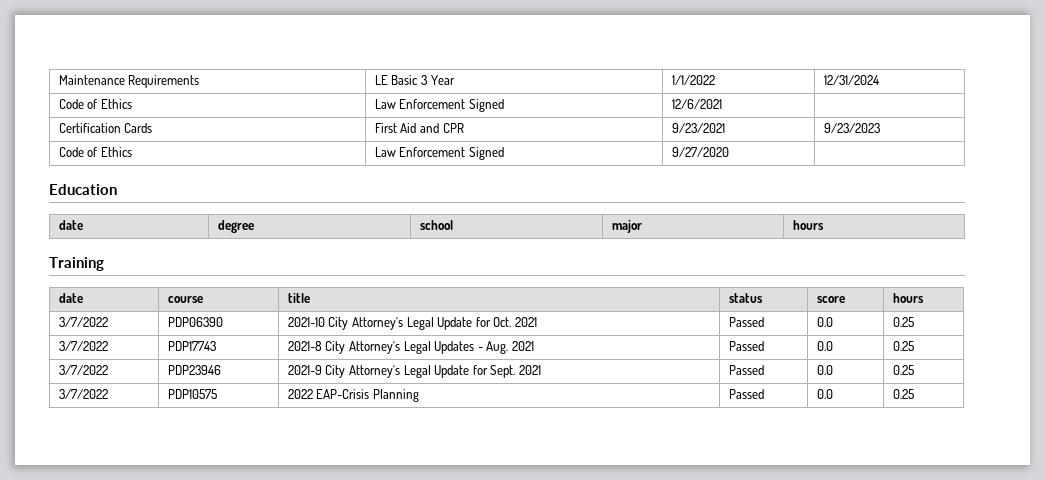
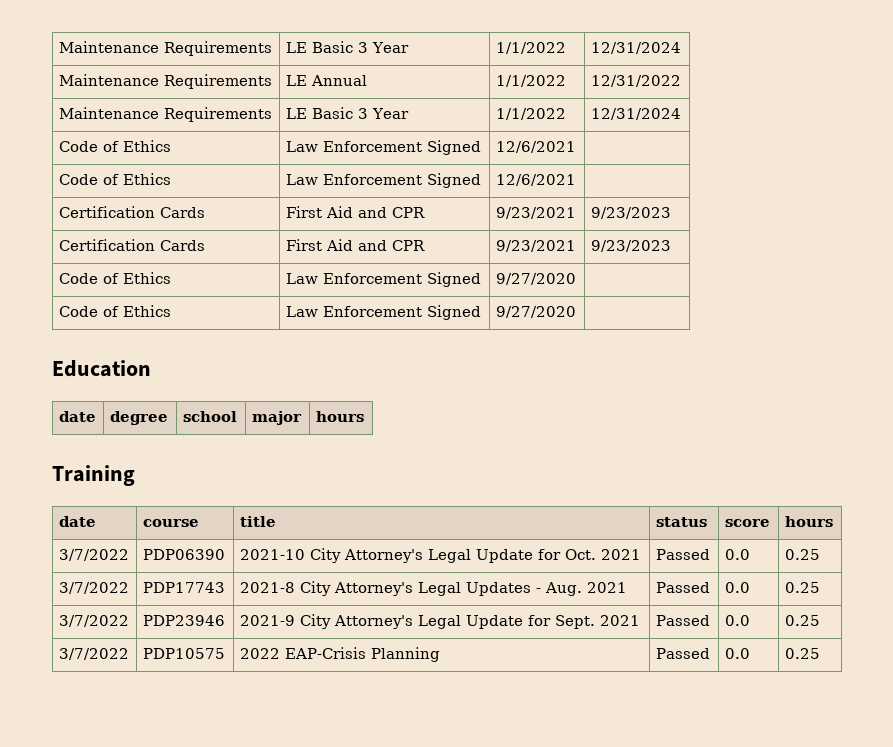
[58,75,200,88] [374,75,455,85] [671,75,715,85] [823,75,879,85] [58,99,132,109] [374,99,504,112] [671,99,722,109] [58,123,153,133] [374,123,464,133] [671,123,725,133] [823,123,880,133] Maintenance Requirements | LE Basic 3 Year | 1/1/2022 | 12/31/2024 // Code of Ethics | Law Enforcement Signed | 12/6/2021 | // Certification Cards | First Aid and CPR | 9/23/2021 | 9/23/2023 -> [58,41,272,56] [285,41,409,53] [495,42,566,54] [590,42,681,54] [58,74,272,89] [285,75,367,86] [495,75,566,87] [590,75,681,87] [58,107,272,122] [285,107,409,119] [495,108,566,120] [590,108,681,120] [58,140,171,152] [285,140,481,155] [495,141,576,153] [58,173,171,185] [285,173,481,188] [495,174,576,186] [58,206,205,218] [285,206,425,218] [495,207,576,219] [590,207,671,219] [58,239,205,251] [285,239,425,251] [495,240,576,252] [590,240,671,252] [58,272,171,284] [285,272,481,287] [495,273,576,285] Maintenance Requirements | LE Basic 3 Year | 1/1/2022 | 12/31/2024 // Maintenance Requirements | LE Annual | 1/1/2022 | 12/31/2022 // Maintenance Requirements | LE Basic 3 Year | 1/1/2022 | 12/31/2024 // Code of Ethics | Law Enforcement Signed | 12/6/2021 | // Code of Ethics | Law Enforcement Signed | 12/6/2021 | // Certification Cards | First Aid and CPR | 9/23/2021 | 9/23/2023 // Certification Cards | First Aid and CPR | 9/23/2021 | 9/23/2023 // Code of Ethics | Law Enforcement Signed | 9/27/2020 |

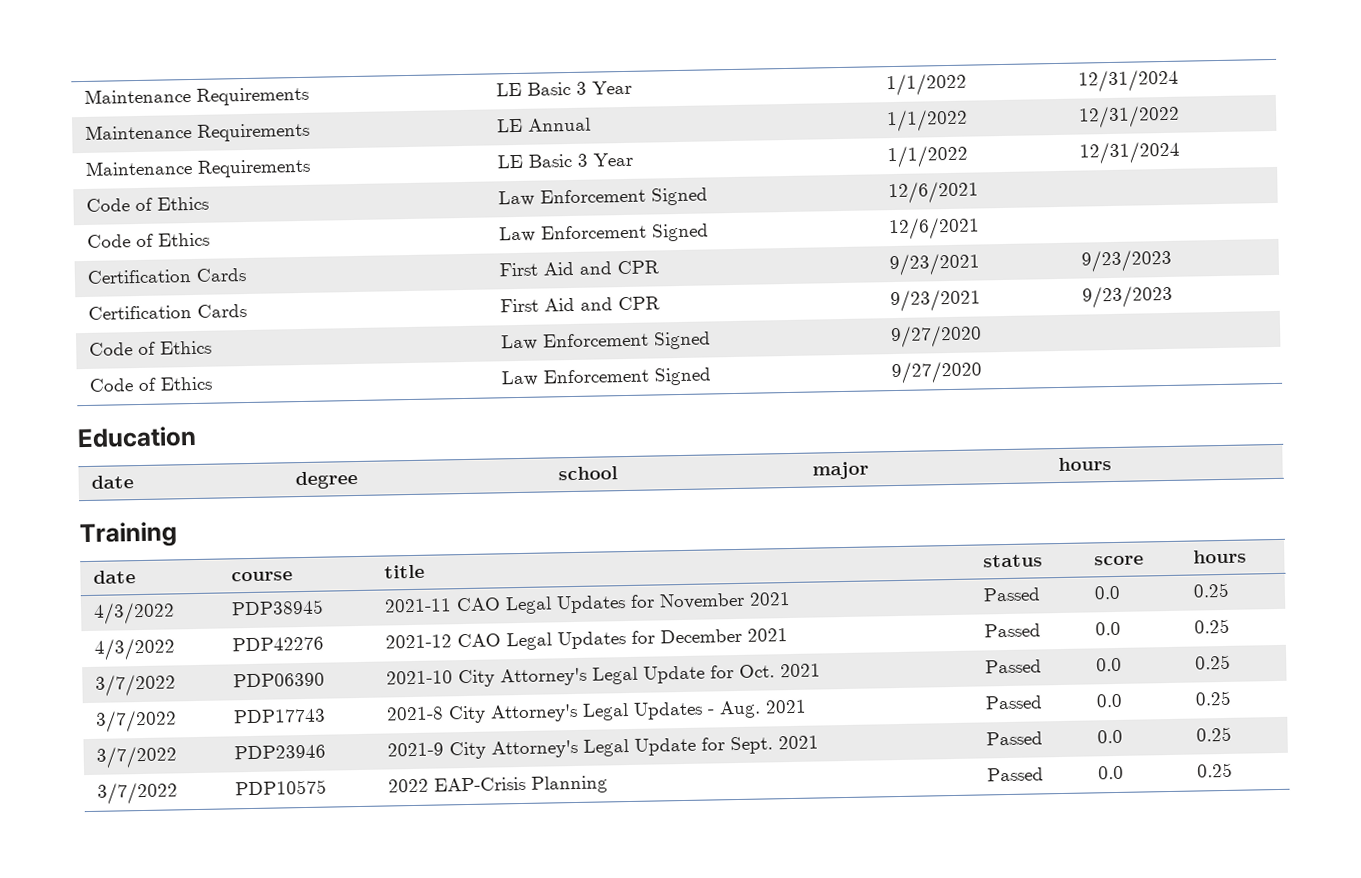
(833, 521) none -> [93,601,176,625] [231,599,325,616] [384,591,792,615] [983,587,1042,602] [1094,585,1122,600] [1193,582,1231,598] [94,637,176,661] [232,636,325,652] [385,628,789,651] [984,623,1042,638] [1095,621,1122,636] [1194,618,1231,634] // 4/3/2022 | PDP38945 | 2021-11 CAO Legal Updates for November 2021 | Passed | 0.0 | 0.25 // 4/3/2022 | PDP42276 | 2021-12 CAO Legal Updates for December 2021 | Passed | 0.0 | 0.25

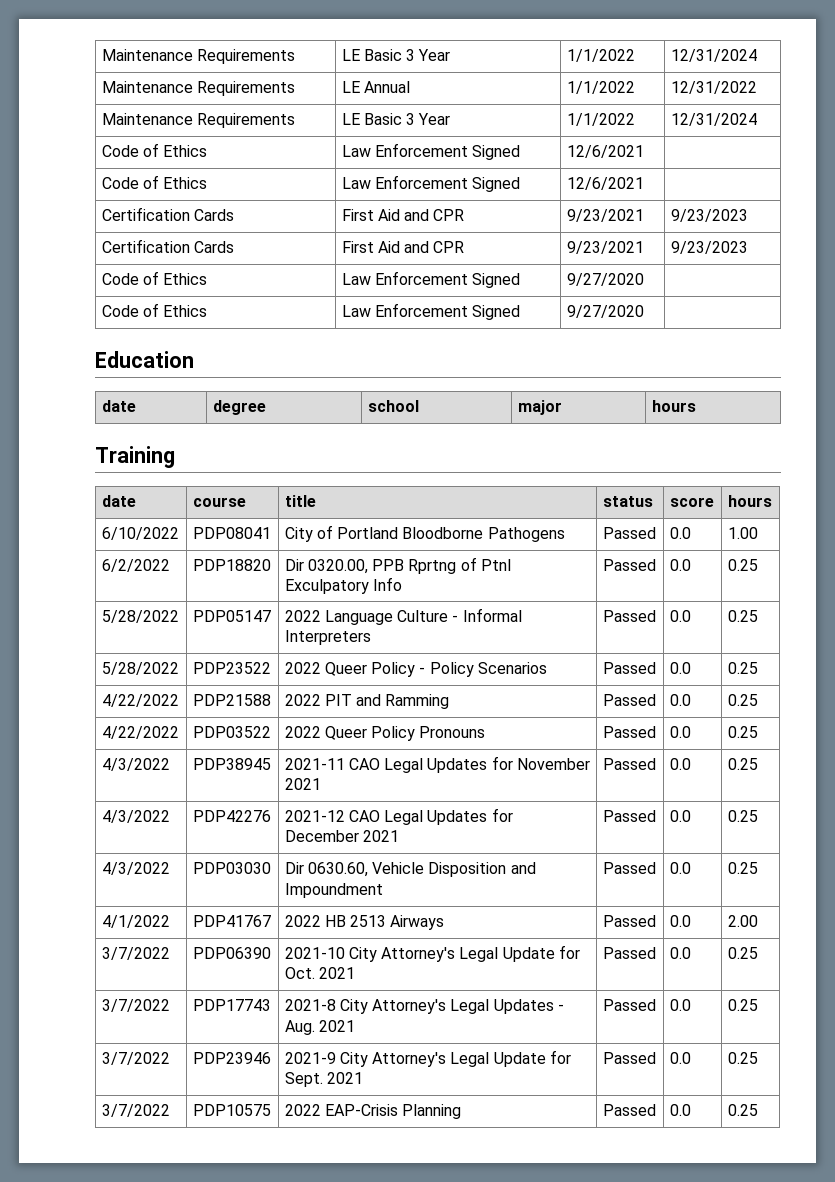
(1248, 556) none -> [101,527,179,540] [192,527,271,539] [284,525,565,542] [602,527,656,539] [669,527,691,539] [727,527,758,539] [101,559,170,572] [192,559,271,571] [284,557,512,574] [284,577,402,594] [602,559,656,571] [669,559,691,571] [727,559,758,571] [101,610,179,623] [192,610,271,622] [284,608,522,625] [284,630,371,645] [602,610,656,622] [669,610,691,622] [727,610,758,622] [101,662,179,675] [192,662,271,674] [284,662,548,677] [602,662,656,674] [669,662,691,674] [727,662,758,674] [101,694,179,707] [192,694,271,706] [284,694,450,709] [602,694,656,706] [669,694,691,706] [727,694,758,706] [101,726,179,739] [192,726,271,738] [284,726,486,741] [602,726,656,738] [669,726,691,738] [727,726,758,738] // 6/10/2022 | PDP08041 | City of Portland Bloodborne Pathogens | Passed | 0.0 | 1.00 // 6/2/2022 | PDP18820 | Dir 0320.00, PPB Rprtng of Ptnl Exculpatory Info | Passed | 0.0 | 0.25 // 5/28/2022 | PDP05147 | 2022 Language Culture - Informal Interpreters | Passed | 0.0 | 0.25 // 5/28/2022 | PDP23522 | 2022 Queer Policy - Policy Scenarios | Passed | 0.0 | 0.25 // 4/22/2022 | PDP21588 | 2022 PIT and Ramming | Passed | 0.0 | 0.25 // 4/22/2022 | PDP03522 | 2022 Queer Policy Pronouns | Passed | 0.0 | 0.25
(1231, 626) none -> [101,862,170,875] [192,862,271,874] [284,862,536,877] [284,883,383,898] [602,862,656,874] [669,862,691,874] [727,862,758,874] [101,915,170,928] [192,915,271,927] [284,915,445,930] [602,915,656,927] [669,915,691,927] [727,915,758,927] // 4/3/2022 | PDP03030 | Dir 0630.60, Vehicle Disposition and Impoundment | Passed | 0.0 | 0.25 // 4/1/2022 | PDP41767 | 2022 HB 2513 Airways | Passed | 0.0 | 2.00

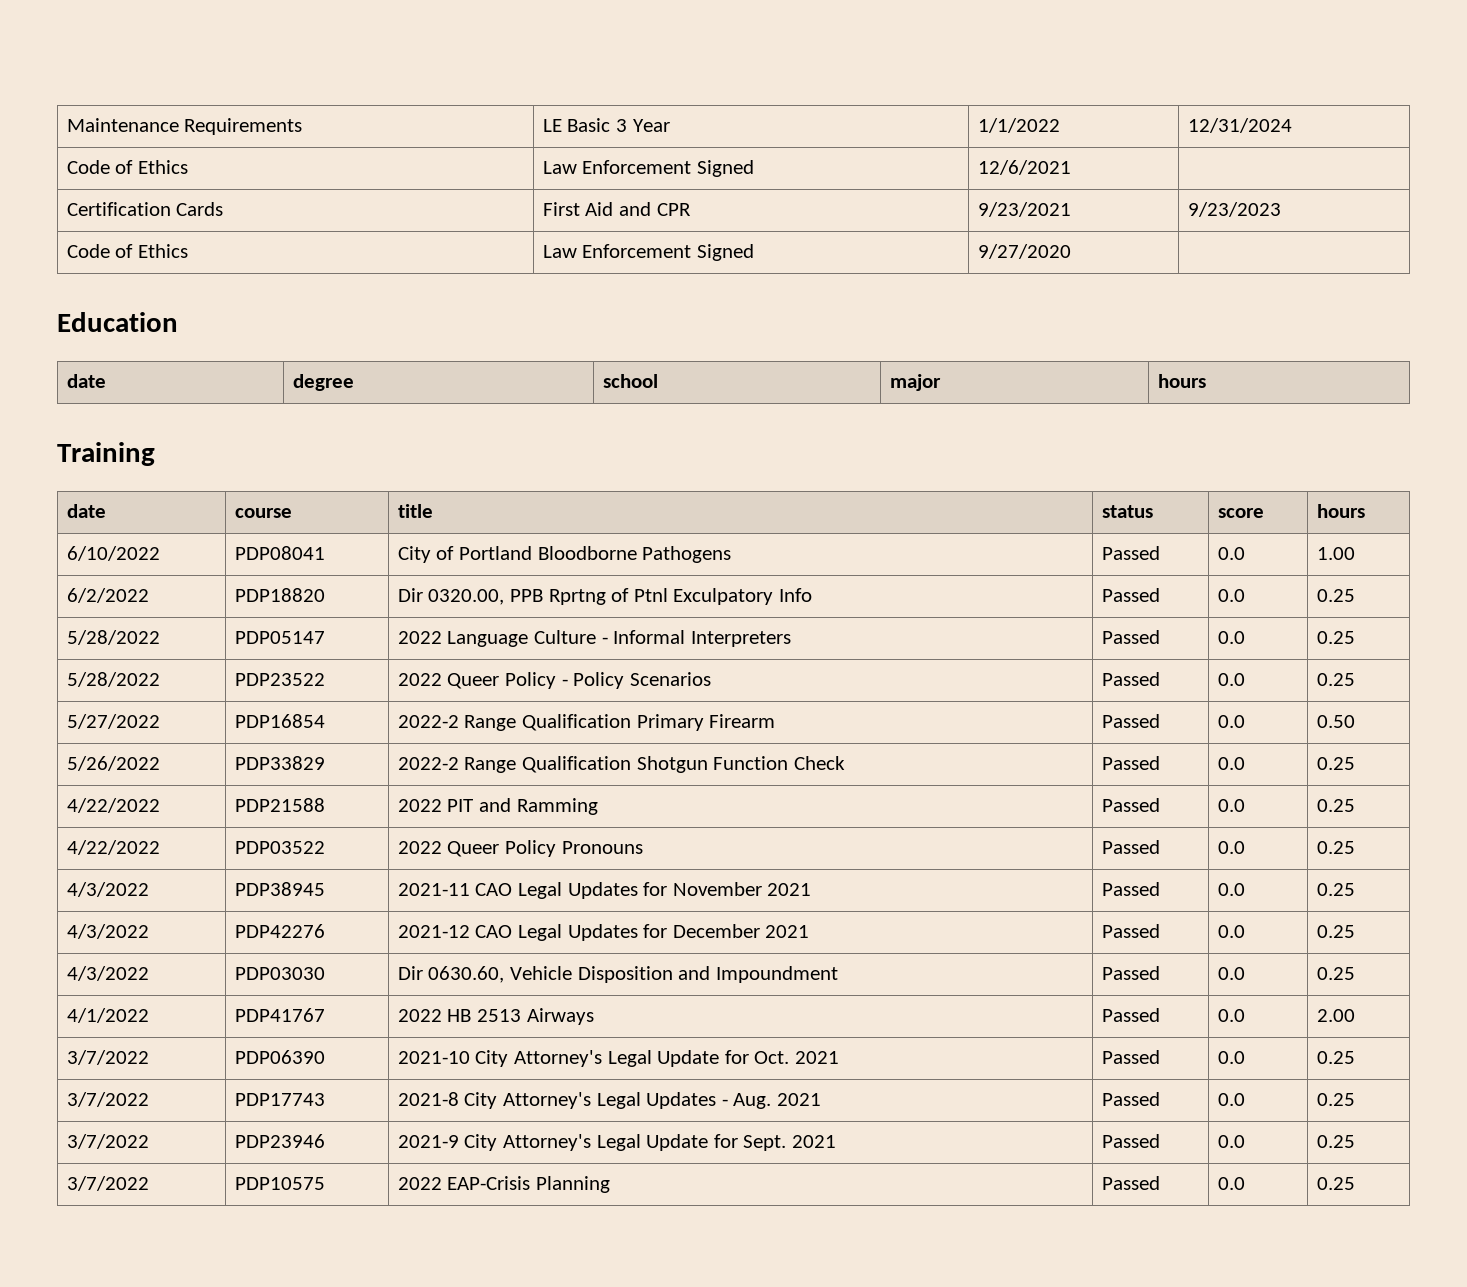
[101,49,295,64] [341,49,451,61] [566,49,635,62] [670,49,757,62] [101,81,295,96] [341,81,410,93] [566,81,635,94] [670,81,757,94] [101,113,295,128] [341,113,451,125] [566,113,635,126] [670,113,757,126] [101,143,208,157] [341,143,521,160] [566,145,644,158] [101,175,208,189] [341,175,521,192] [566,177,644,190] [101,207,234,221] [341,209,465,221] [566,209,644,222] [670,209,748,222] [101,239,234,253] [341,241,465,253] [566,241,644,254] [670,241,748,254] [101,271,208,285] [341,271,521,288] [566,273,644,286] Maintenance Requirements | LE Basic 3 Year | 1/1/2022 | 12/31/2024 // Maintenance Requirements | LE Annual | 1/1/2022 | 12/31/2022 // Maintenance Requirements | LE Basic 3 Year | 1/1/2022 | 12/31/2024 // Code of Ethics | Law Enforcement Signed | 12/6/2021 | // Code of Ethics | Law Enforcement Signed | 12/6/2021 | // Certification Cards | First Aid and CPR | 9/23/2021 | 9/23/2023 // Certification Cards | First Aid and CPR | 9/23/2021 | 9/23/2023 // Code of Ethics | Law Enforcement Signed | 9/27/2020 | -> [66,118,303,135] [542,118,670,132] [977,118,1060,133] [1187,118,1292,133] [66,160,188,174] [542,160,754,177] [977,160,1071,175] [66,202,224,216] [542,202,691,216] [977,202,1071,217] [1187,202,1281,217] Maintenance Requirements | LE Basic 3 Year | 1/1/2022 | 12/31/2024 // Code of Ethics | Law Enforcement Signed | 12/6/2021 | // Certification Cards | First Aid and CPR | 9/23/2021 | 9/23/2023
(758, 668) none -> [66,714,160,729] [234,714,325,728] [397,714,776,731] [1101,714,1160,728] [1217,715,1245,728] [1316,715,1355,728] [66,756,160,771] [234,756,325,770] [397,756,845,773] [1101,756,1160,770] [1217,757,1245,770] [1316,757,1355,770] // 5/27/2022 | PDP16854 | 2022-2 Range Qualification Primary Firearm | Passed | 0.0 | 0.50 // 5/26/2022 | PDP33829 | 2022-2 Range Qualification Shotgun Function Check | Passed | 0.0 | 0.25

